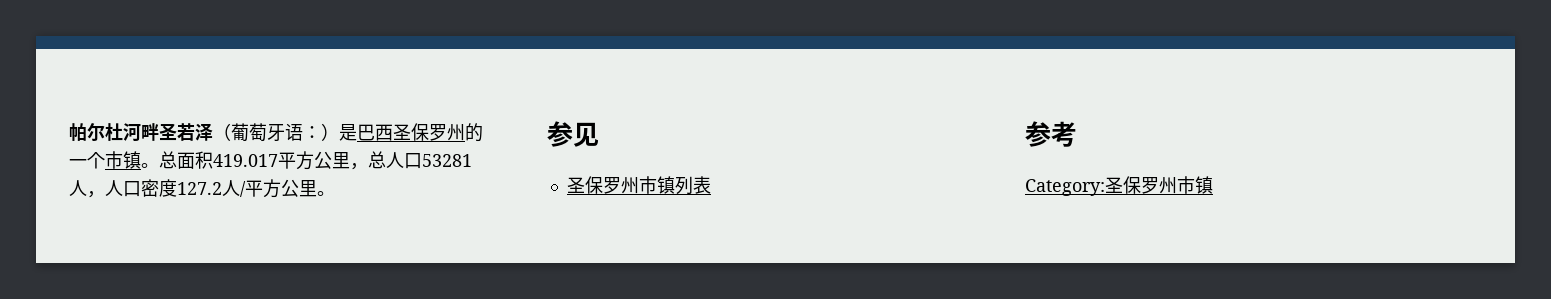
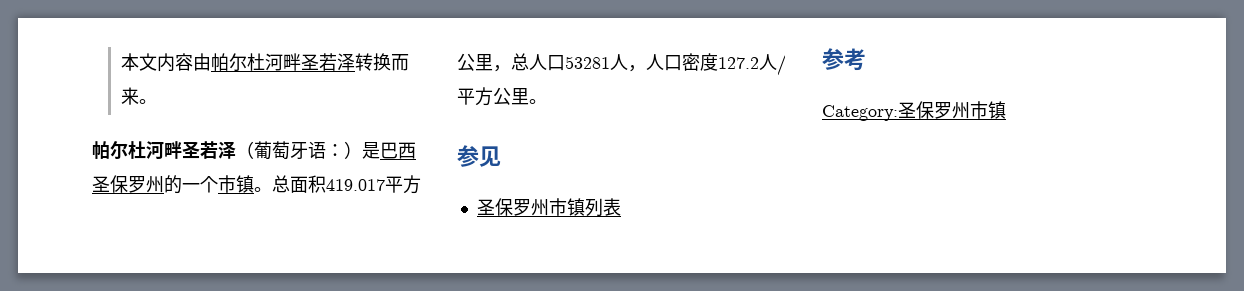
(69, 132) none -> [120,53,409,72] [120,87,157,105] 本文内容由帕尔杜河畔圣若泽转换而来。 //

